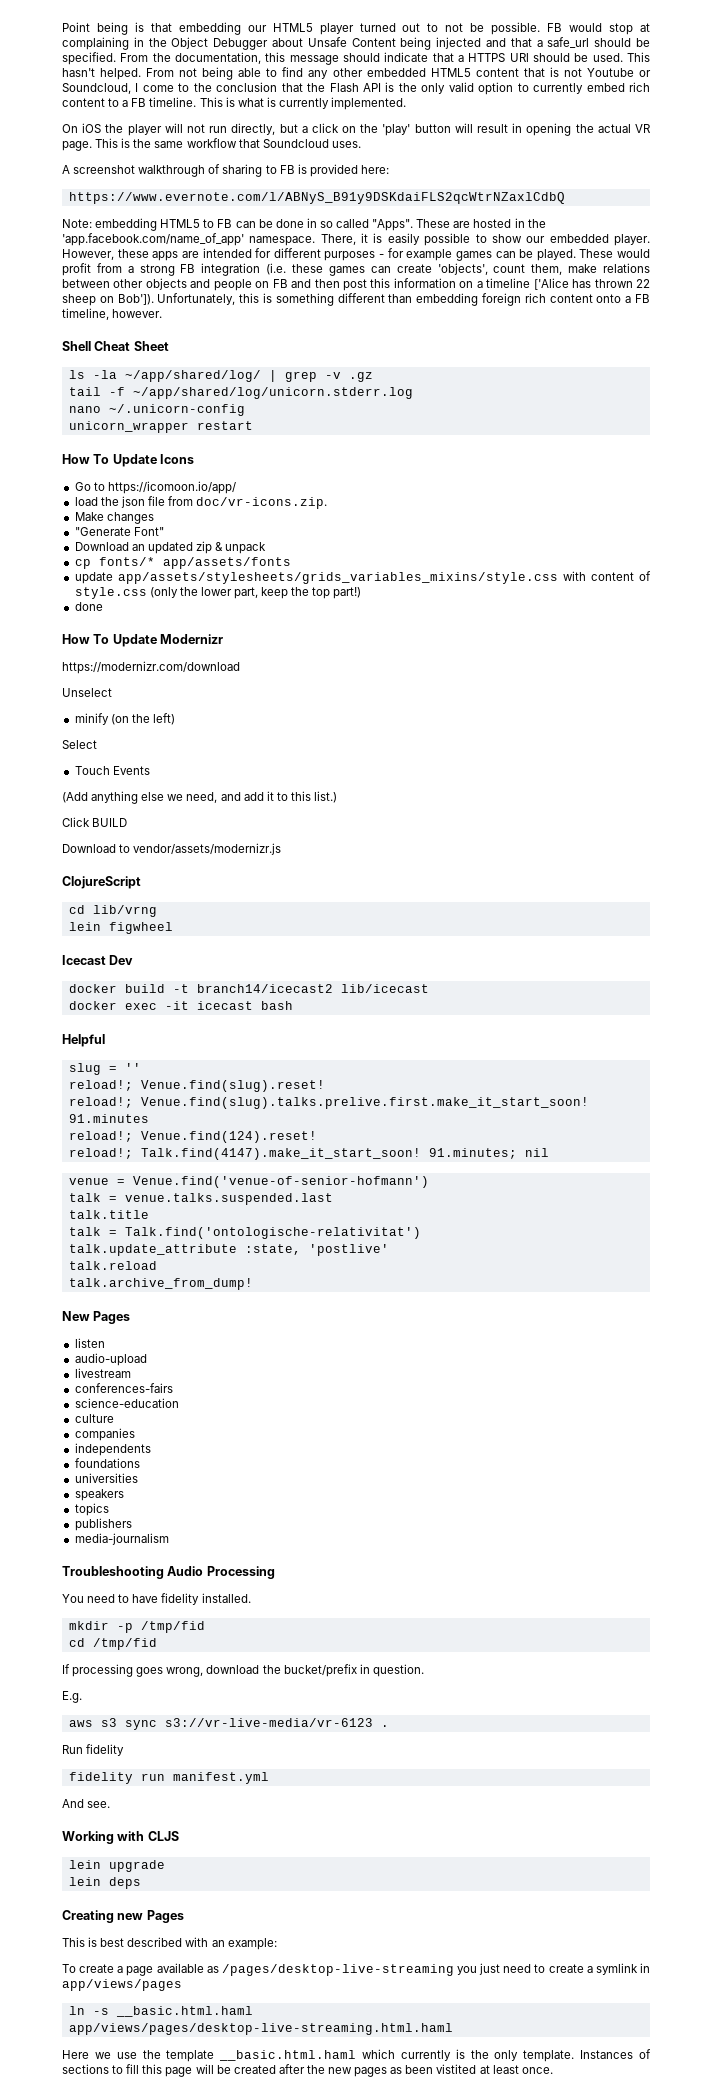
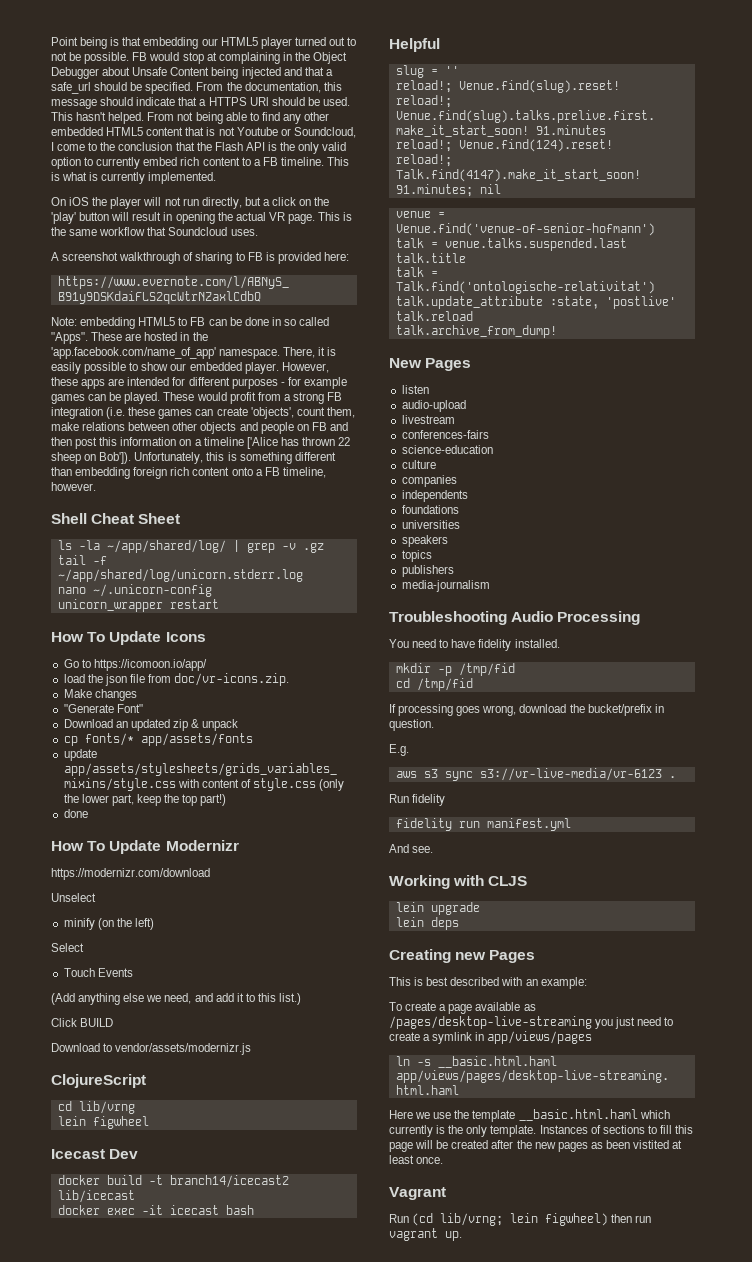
(553, 2070) none -> [389,1187,446,1200] [389,1213,652,1226] [389,1228,462,1241] // Vagrant // Run (cd lib/vrng; lein figwheel) then run vagrant up.

